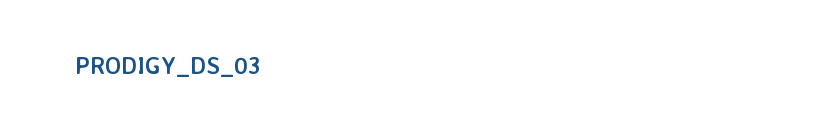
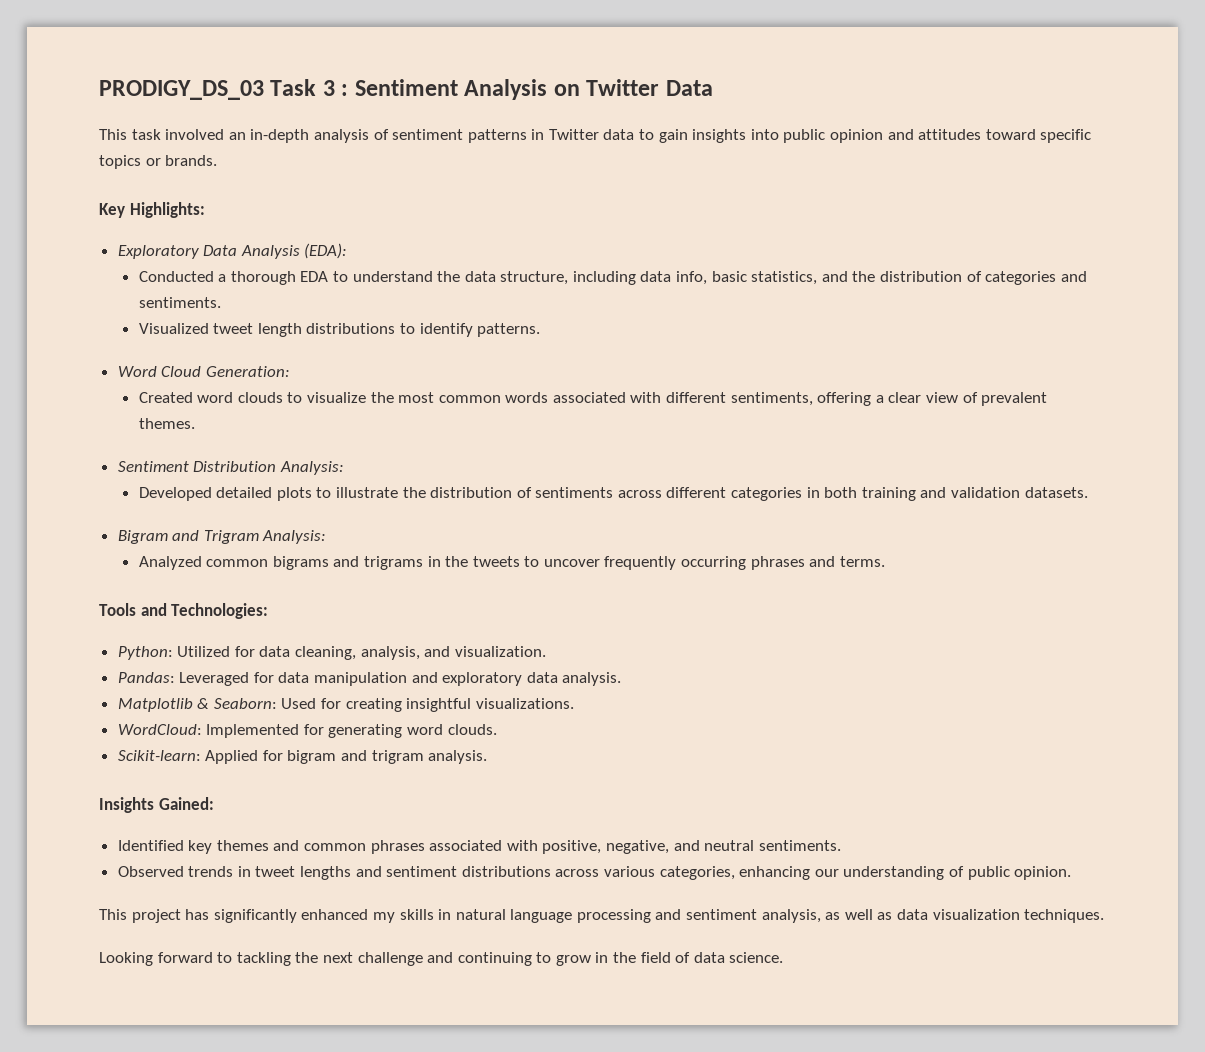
(260, 67) none -> [270,79,713,100] [99,129,1092,143] [99,155,218,169] [99,202,205,218] [117,243,348,259] [138,271,1087,285] [138,297,221,308] [138,323,541,337] [117,366,290,377] [138,392,1048,406] [138,418,195,429] [117,461,344,475] [138,487,1088,501] [117,530,327,544] [138,556,885,570] [99,603,269,619] [117,646,546,660] [117,672,622,686] [117,698,574,712] [117,724,497,738] [117,750,488,764] [99,797,214,813] [117,840,841,854] [117,866,1072,880] [99,909,1105,923] [99,952,784,966] Task 3 : Sentiment Analysis on Twitter Data // This task involved an in-depth analysis of sentiment patterns in Twitter data to gain insights into public opinion and attitudes toward specific topics or brands. // Key Highlights: // Exploratory Data Analysis (EDA): // Conducted a thorough EDA to understand the data structure, including data info, basic statistics, and the distribution of categories and sentiments. // Visualized tweet length distributions to identify patterns. // Word Cloud Generation: // Created word clouds to visualize the most common words associated with different sentiments, offering a clear view of prevalent themes. // Sentiment Distribution Analysis: // Developed detailed plots to illustrate the distribution of sentiments across different categories in both training and validation datasets. // Bigram and Trigram Analysis: // Analyzed common bigrams and trigrams in the tweets to uncover frequently occurring phrases and terms. // Tools and Technologies: // Python: Utilized for data cleaning, analysis, and visualization. // Pandas: Leveraged for data manipulation and exploratory data analysis. // Matplotlib & Seaborn: Used for creating insightful visualizations. // WordCloud: Implemented for generating word clouds. // Scikit-learn: Applied for bigram and trigram analysis. // Insights Gained: // Identified key themes and common phrases associated with positive, negative, and neutral sentiments. // Observed trends in tweet lengths and sentiment distributions across various categories, enhancing our understanding of public opinion. // This project has significantly enhanced my skills in natural language processing and sentiment analysis, as well as data visualization techniques. // Looking forward to tackling the next challenge and continuing to grow in the field of data science.

